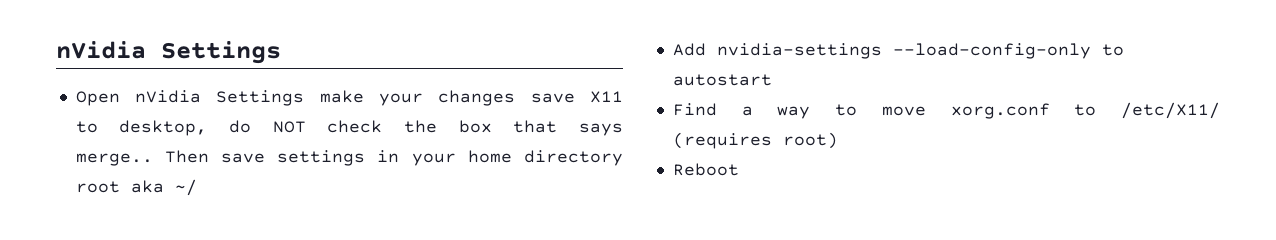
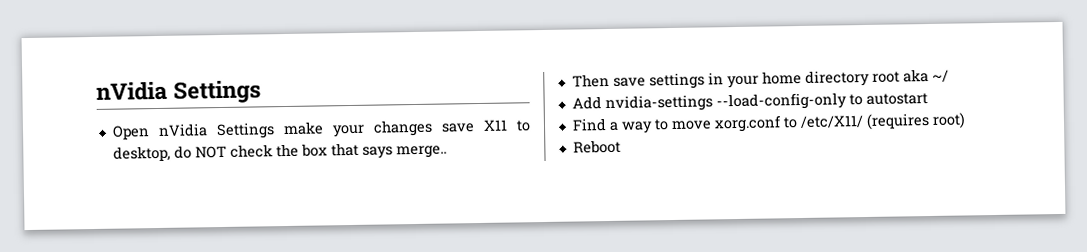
(153, 159) none -> (447, 152) //

